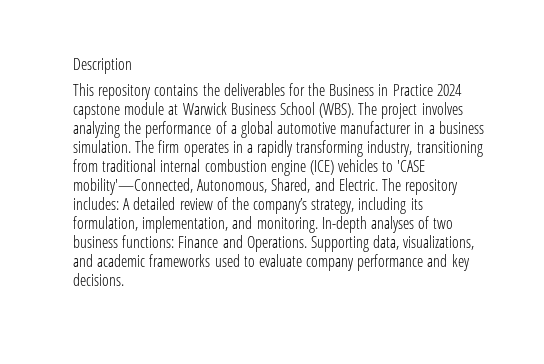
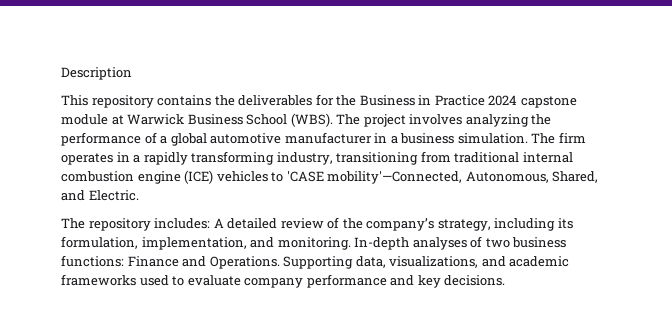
(378, 184) none -> (139, 195) //

